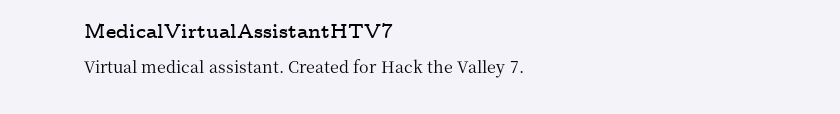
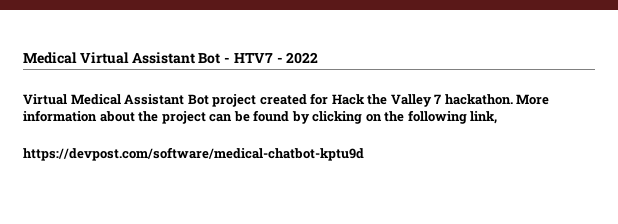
[84,22,393,38] [84,59,524,78] MedicalVirtualAssistantHTV7 // Virtual medical assistant. Created for Hack the Valley 7. -> [23,52,319,64] [23,93,550,107] [23,110,498,124] [23,147,364,161] Medical Virtual Assistant Bot - HTV7 - 2022 // Virtual Medical Assistant Bot project created for Hack the Valley 7 hackathon. More information about the project can be found by clicking on the following link, // https://devpost.com/software/medical-chatbot-kptu9d

